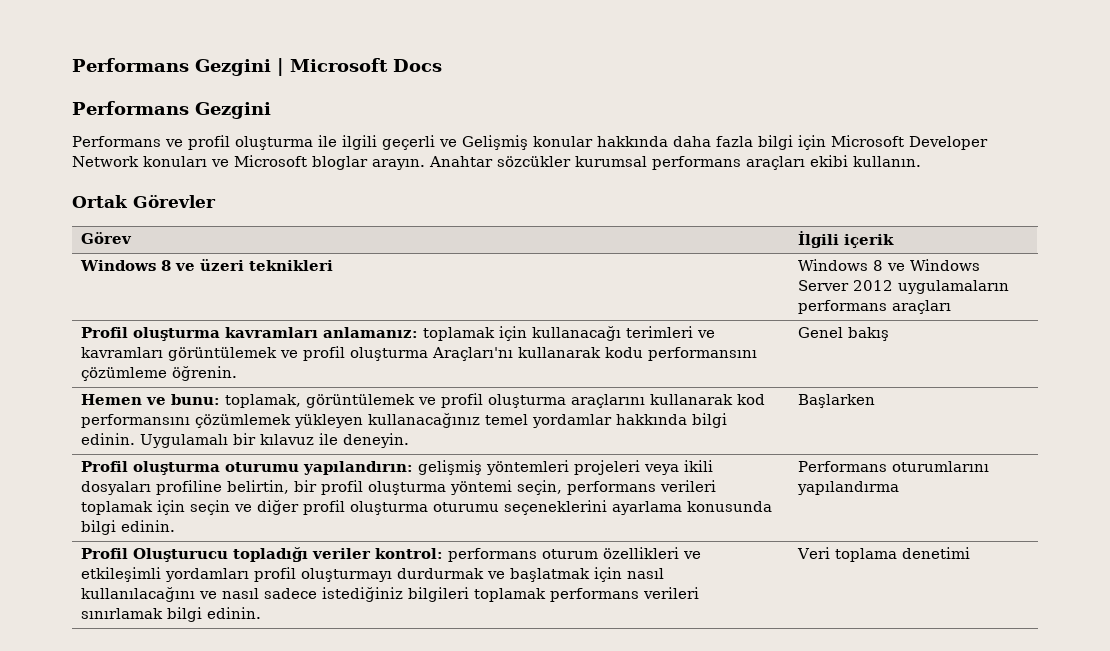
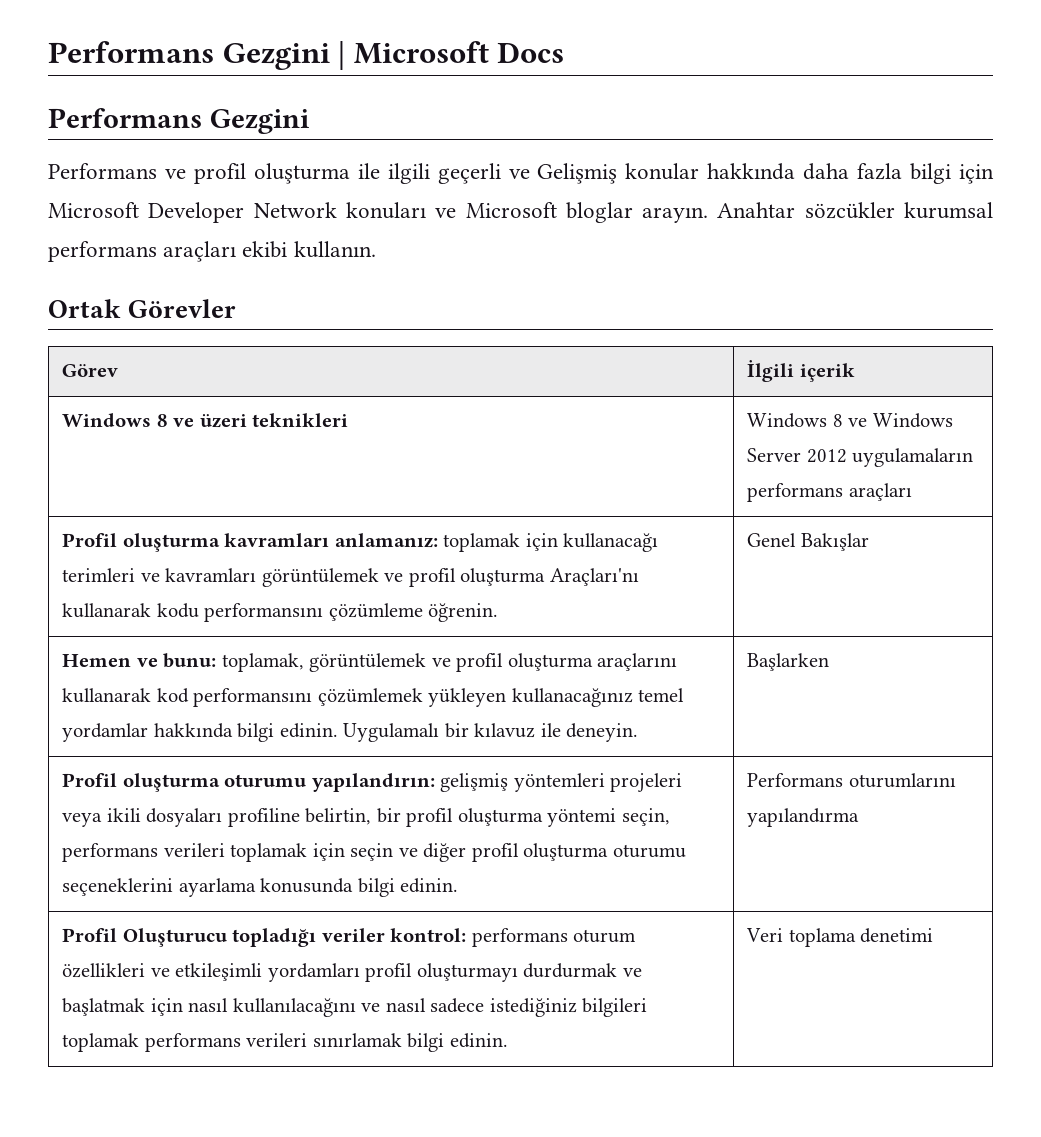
[848,327,890,341] bakış -> [800,533,869,551] Bakışlar

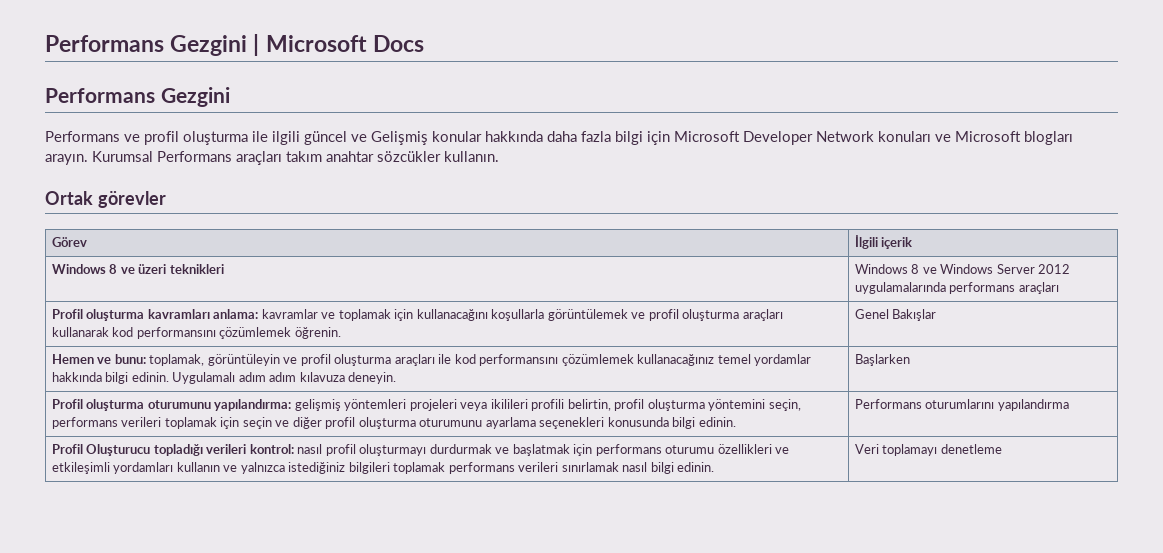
[437,163,501,184] geçerli -> [304,131,347,145] güncel
[565,202,993,223] [48,241,288,262] bloglar arayın. Anahtar sözcükler kurumsal performans araçları ekibi -> [1024,131,1073,145] [45,151,441,165] blogları arayın. Kurumsal Performans araçları takım anahtar sözcükler
[128,299,237,318] Görevler -> [97,191,166,208] görevler
[852,448,974,467] uygulamaların -> [854,282,946,294] uygulamalarında
[334,533,659,552] [62,568,639,587] [62,603,423,622] anlamanız: toplamak için kullanacağı terimleri ve kavramları görüntülemek ve profil oluşturma Araçları'nı kullanarak kodu performansını çözümleme -> [213,309,783,321] [51,327,292,339] anlama: kavramlar ve toplamak için kullanacağını koşullarla görüntülemek ve profil oluşturma araçları kullanarak kod performansını çözümlemek
[309,653,678,672] [62,688,507,707] görüntülemek ve profil oluşturma araçlarını kullanarak kod performansını çözümlemek yükleyen -> [207,354,634,366] görüntüleyin ve profil oluşturma araçları ile kod performansını çözümlemek
[444,723,561,738] bir kılavuz ile -> [238,372,345,382] adım adım kılavuza
[224,773,435,792] oturumu yapılandırın: -> [147,399,292,411] oturumunu yapılandırma:
[106,808,617,827] ikili dosyaları profiline belirtin, bir profil oluşturma yöntemi -> [490,399,766,411] ikilileri profili belirtin, profil oluşturma yöntemini
[612,844,686,858] [62,878,256,897] oturumu seçeneklerini ayarlama -> [419,417,605,429] oturumunu ayarlama seçenekleri
[321,928,637,947] [62,963,360,982] veriler kontrol: performans oturum özellikleri ve etkileşimli yordamları -> [206,444,323,454] verileri kontrol: nasıl
[188,998,485,1017] nasıl kullanılacağını ve nasıl sadece -> [595,444,790,456] [51,462,285,474] performans oturumu özellikleri ve etkileşimli yordamları kullanın ve yalnızca
(402, 1040) none -> [622,462,648,472] nasıl
[788,928,934,947] toplama denetimi -> [882,444,1002,456] toplamayı denetleme

